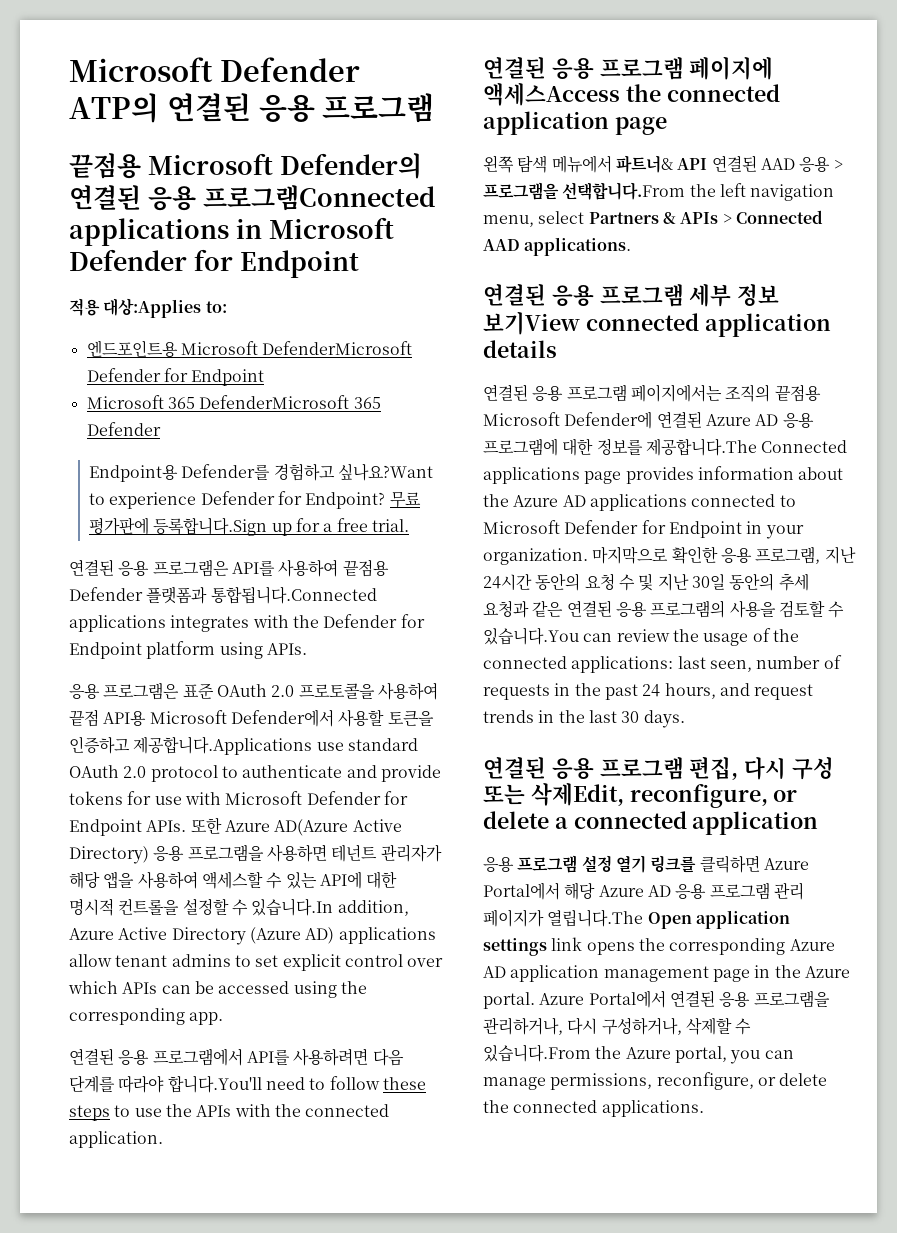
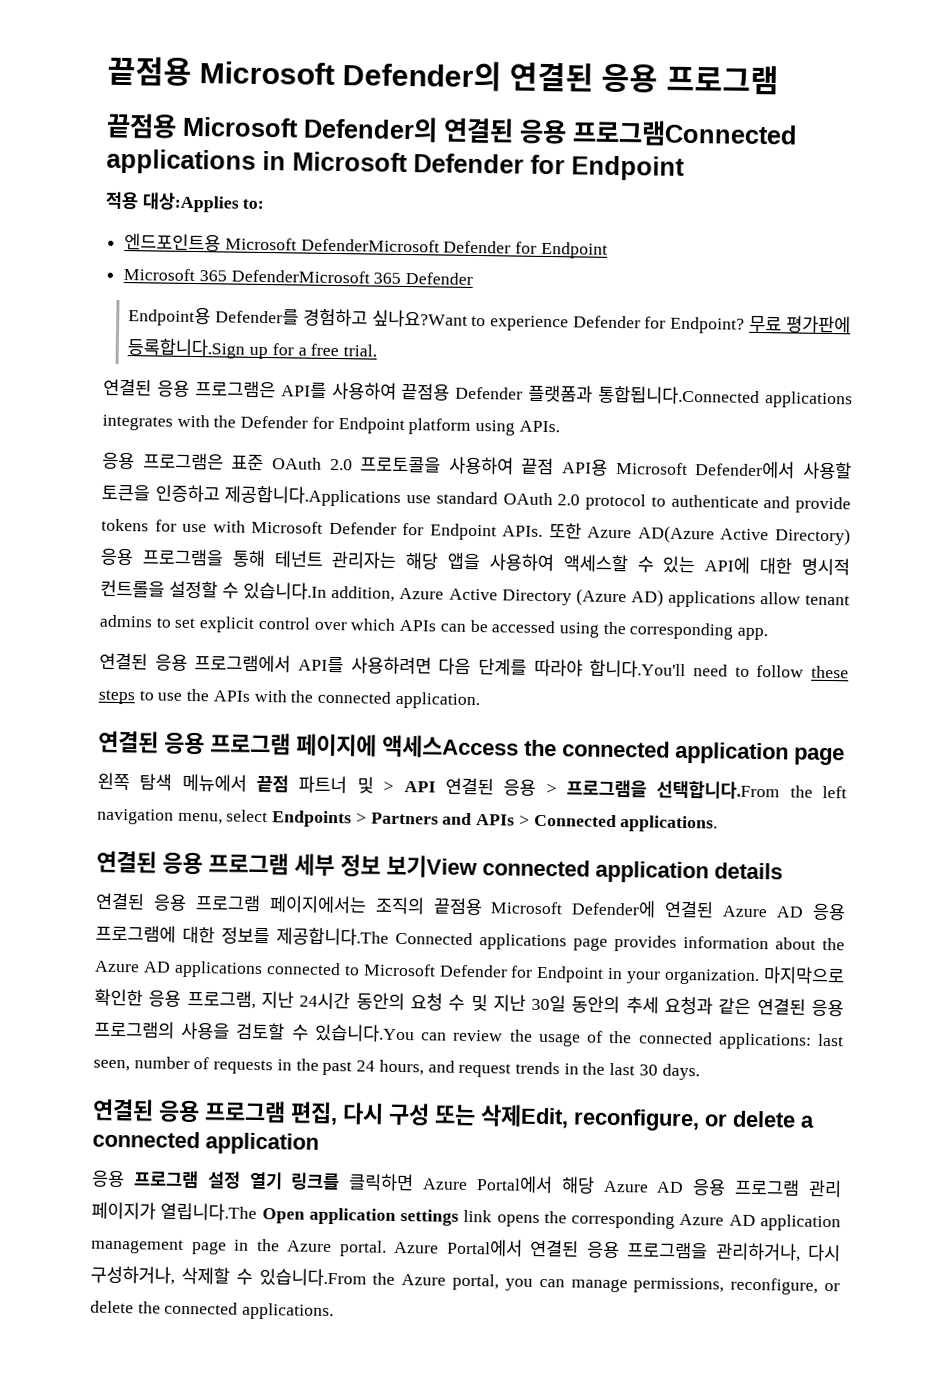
[69,57,360,82] [69,93,159,123] Microsoft Defender ATP의 -> [107,55,503,92] 끝점용 Microsoft Defender의
[266,844,442,862] 사용하면 테넌트 관리자가 -> [231,549,397,569] 통해 테넌트 관리자는
[615,155,673,173] 파트너& -> [256,774,395,794] 끝점 파트너 및 >
[760,158,795,170] AAD -> (494, 786) none
[588,212,676,224] Partners & -> [272,810,473,828] Endpoints > Partners and
[483,239,520,251] AAD -> (617, 820) none

